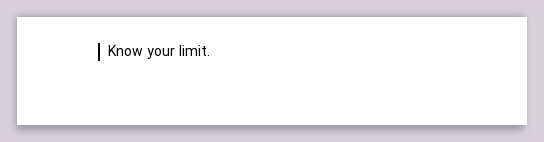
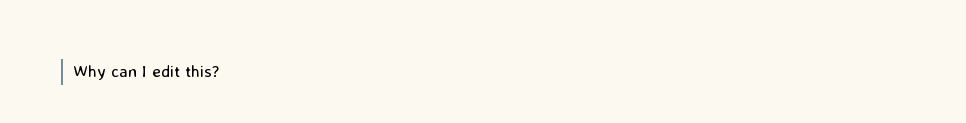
[108,45,210,59] Know your limit. -> [72,65,219,80] Why can I edit this?

